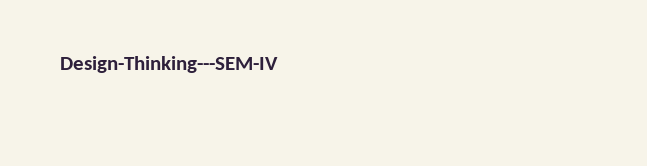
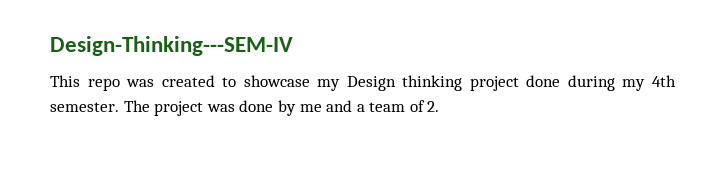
(278, 64) none -> [50,75,676,91] [50,100,440,116] // This repo was created to showcase my Design thinking project done during my 4th semester. The project was done by me and a team of 2.

